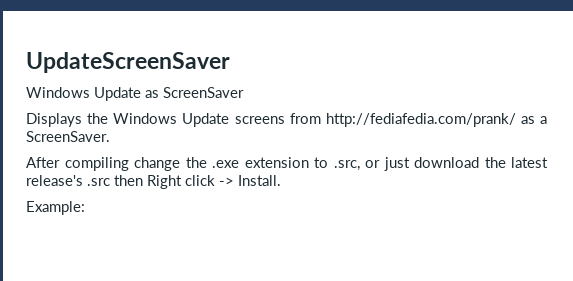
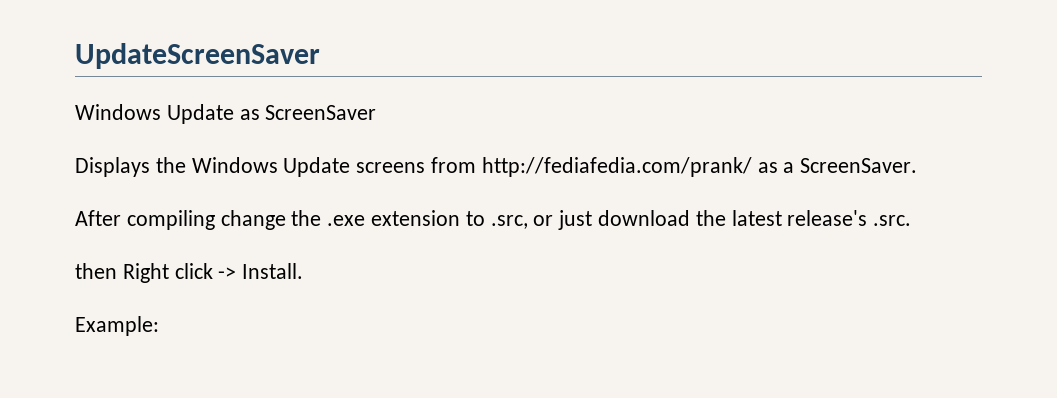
[87,178,110,186] .src -> [873,215,912,226] .src. //

